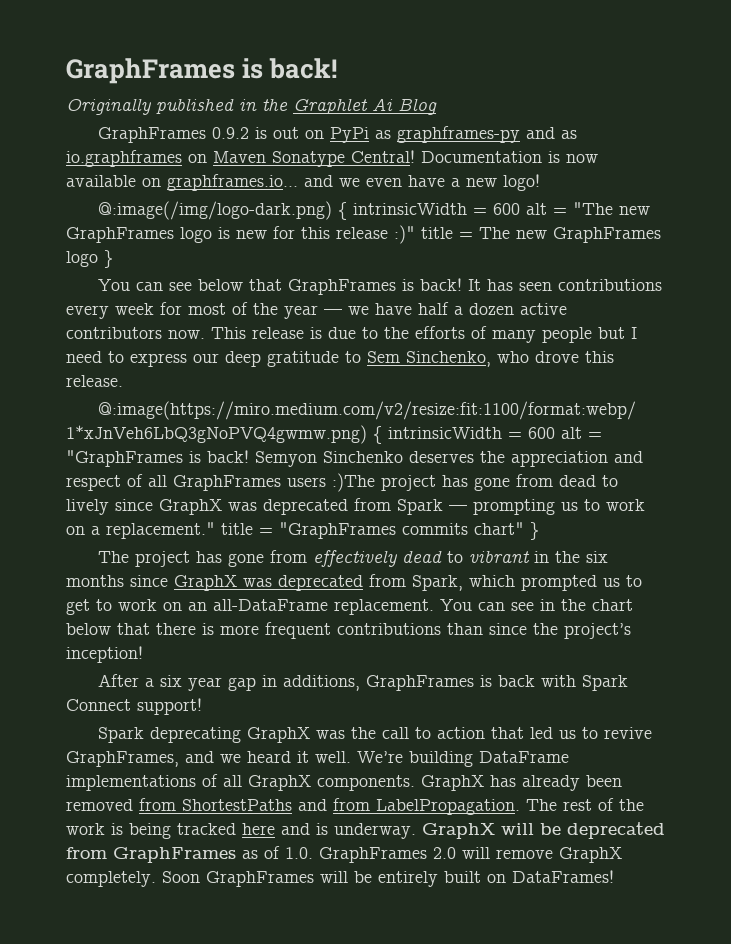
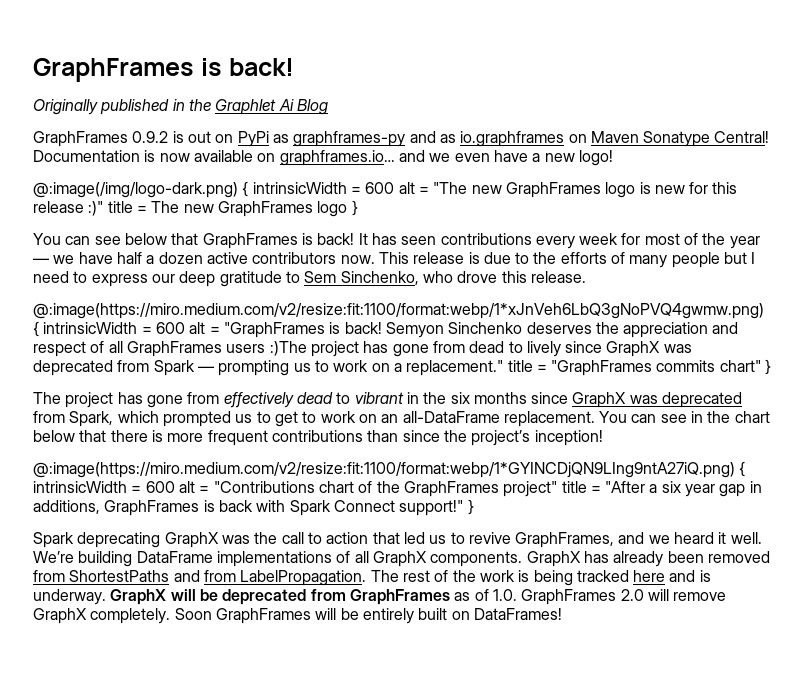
[97,674,139,687] After -> [33,461,746,478] [33,481,646,497] @:image(https://miro.medium.com/v2/resize:fit:1100/format:webp/1*GYINCDjQN9LIng9ntA27iQ.png) { intrinsicWidth = 600 alt = "Contributions chart of the GraphFrames project" title = "After
[137,698,202,715] support! -> [399,499,474,516] support!" }

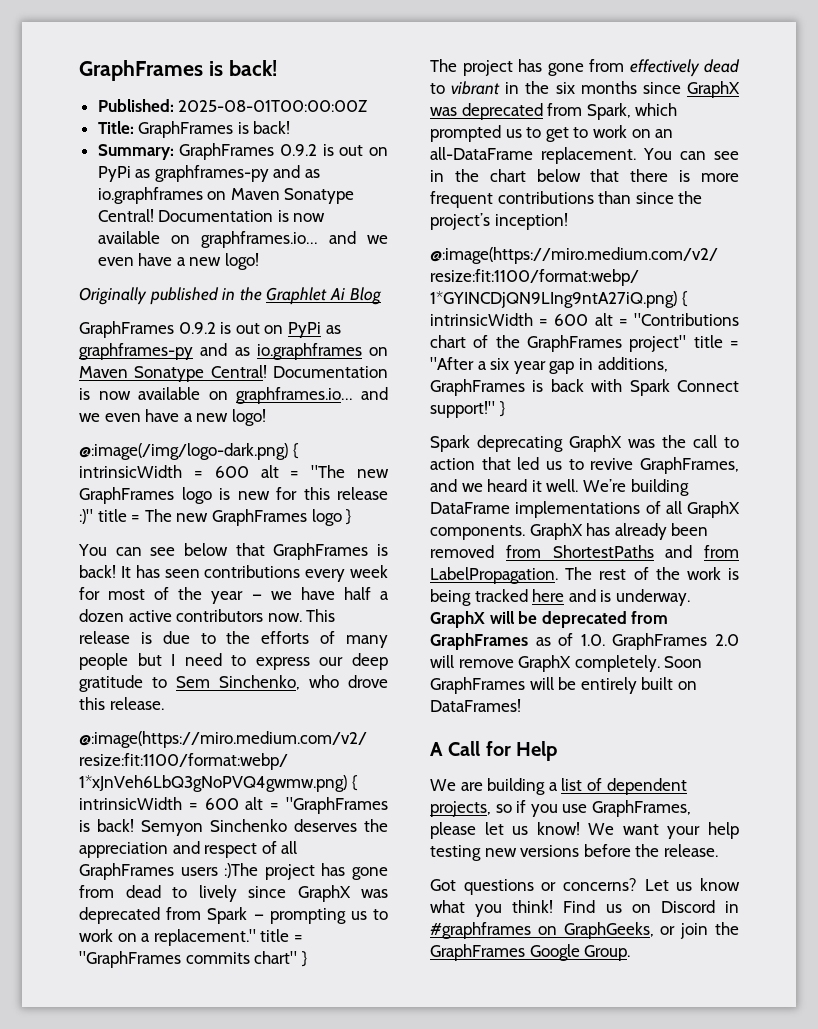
[33,58,294,82] GraphFrames is back! -> [79,60,277,81] [97,99,369,112] [97,121,291,138] [97,143,389,160] [97,165,321,182] [97,187,355,204] [97,209,326,222] [97,231,388,248] [97,253,260,270] GraphFrames is back! // Published: 2025-08-01T00:00:00Z // Title: GraphFrames is back! // Summary: GraphFrames 0.9.2 is out on PyPi as graphframes-py and as io.graphframes on Maven Sonatype Central! Documentation is now available on graphframes.io… and we even have a new logo!
(562, 614) none -> [430,741,558,761] [430,778,687,795] [430,800,691,817] [430,822,739,839] [430,844,718,861] [430,878,740,895] [430,900,739,917] [430,922,739,939] [430,944,631,961] // A Call for Help // We are building a list of dependent projects, so if you use GraphFrames, please let us know! We want your help testing new versions before the release. // Got questions or concerns? Let us know what you think! Find us on Discord in #graphframes on GraphGeeks, or join the GraphFrames Google Group.

